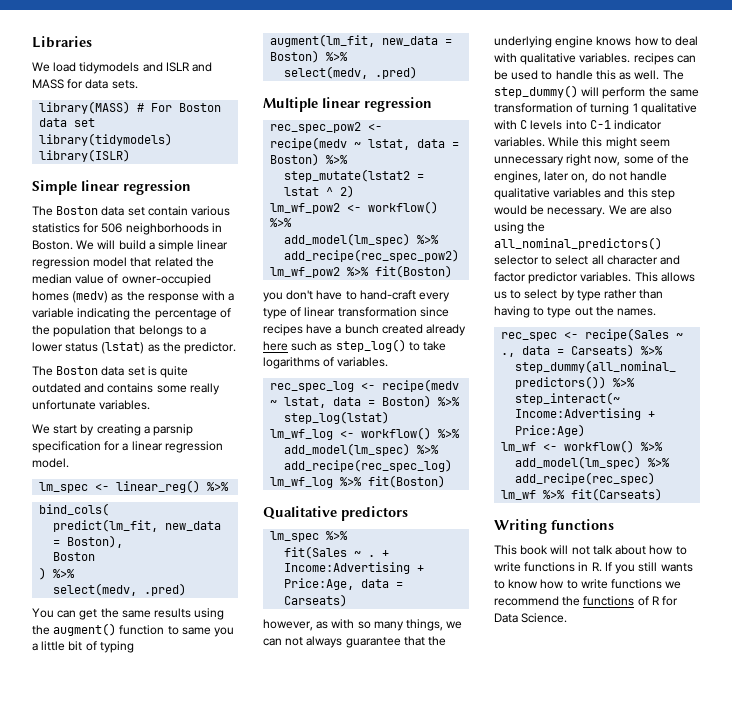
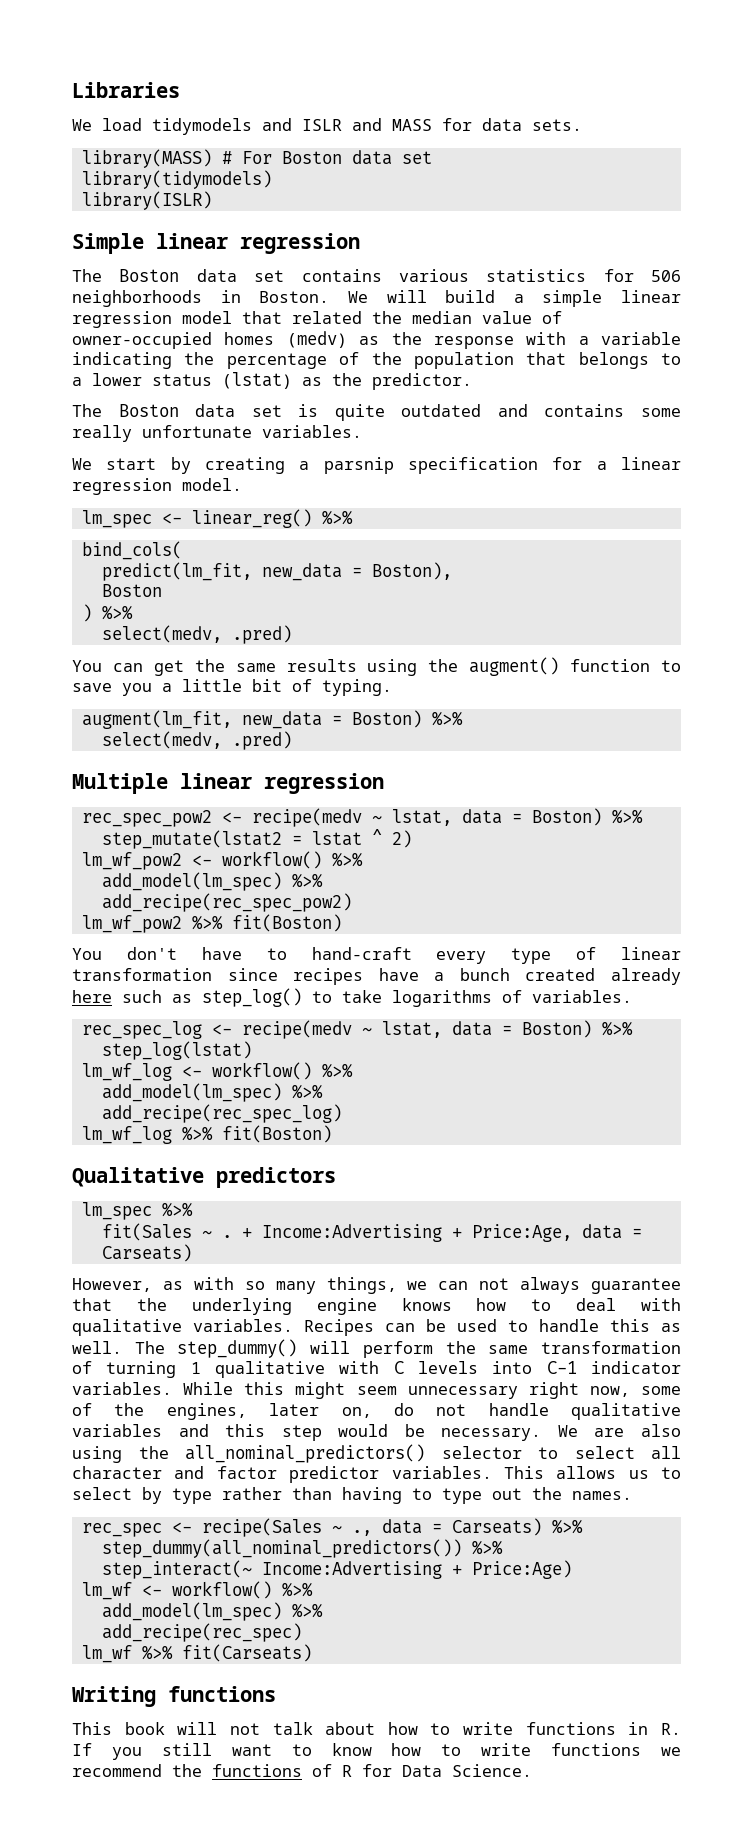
[147,206,188,216] contain -> [301,269,382,282] contains
[181,627,211,635] same -> [72,683,112,692] save
[99,641,134,653] typing -> [322,679,392,696] typing.
[263,292,283,302] you -> [72,948,102,960] You
[263,619,313,631] however, -> [72,1278,152,1292] However,
[633,53,674,65] recipes -> [304,1319,374,1336] Recipes
[660,563,693,572] wants -> [231,1744,272,1756] want

